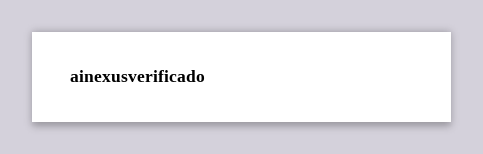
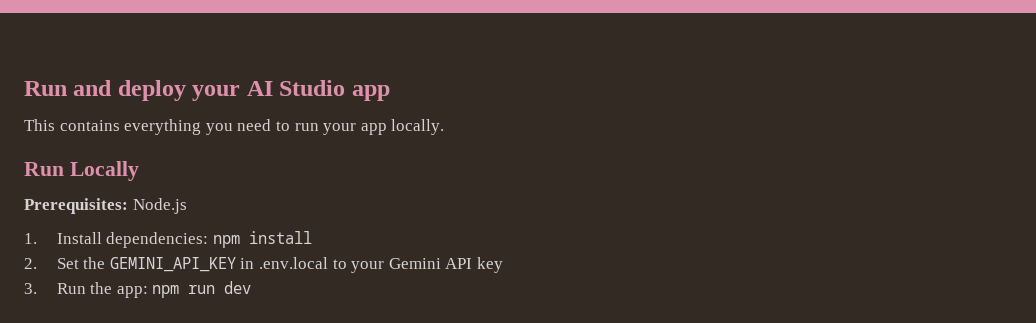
[70,70,205,82] ainexusverificado -> [24,80,390,101] [24,119,445,135] [24,161,139,181] [24,198,187,214] [24,231,312,248] [24,257,503,273] [24,281,252,298] Run and deploy your AI Studio app // This contains everything you need to run your app locally. // Run Locally // Prerequisites: Node.js // 1. Install dependencies: npm install // 2. Set the GEMINI_API_KEY in .env.local to your Gemini API key // 3. Run the app: npm run dev

